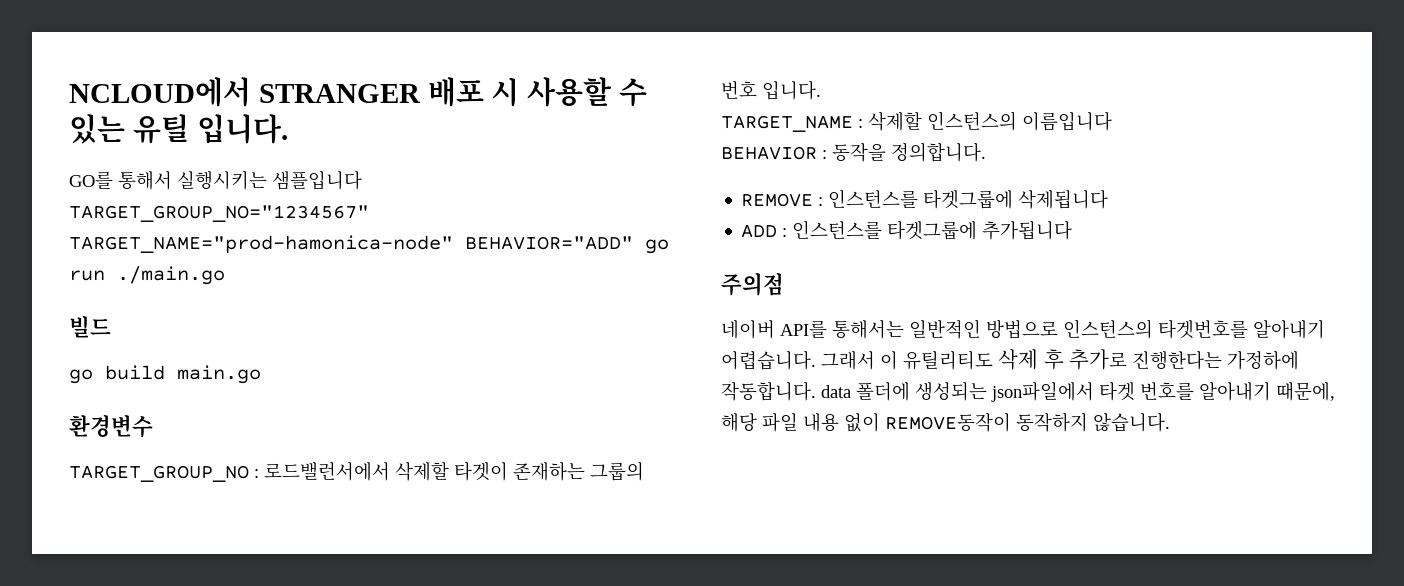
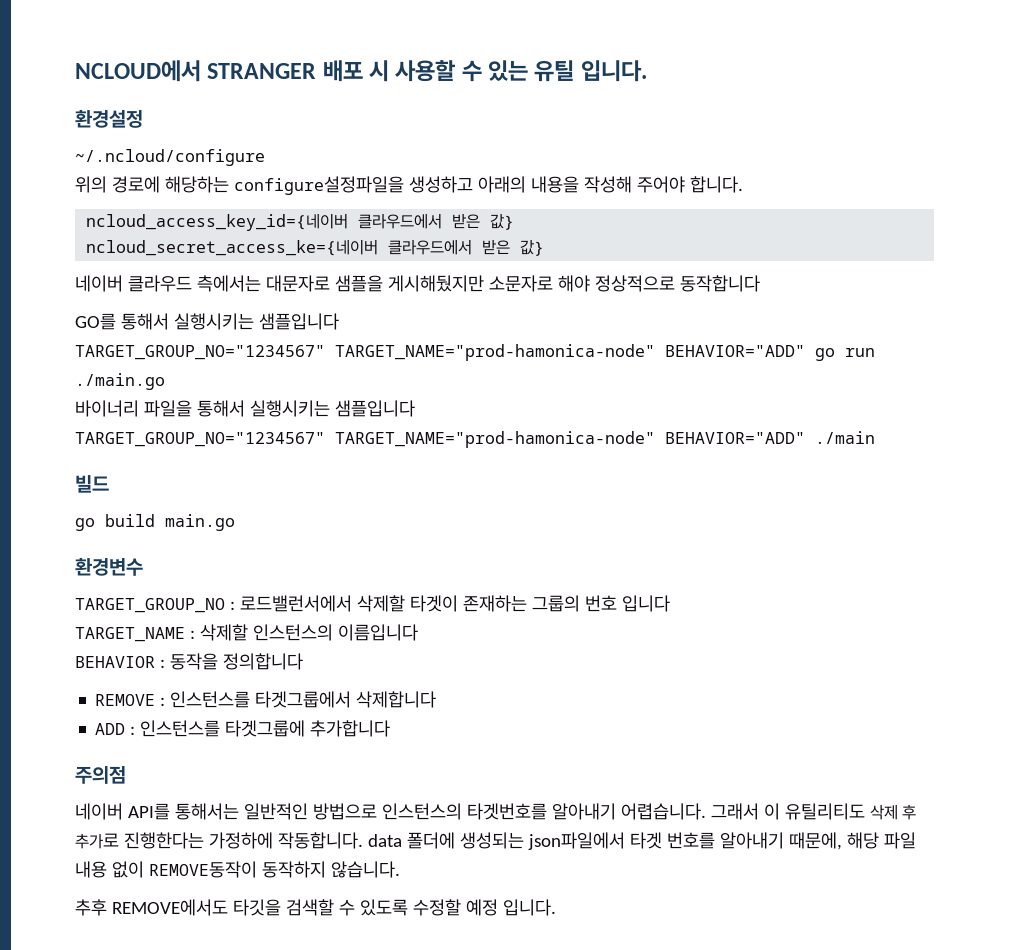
(288, 129) none -> [75,109,143,128] [75,149,265,166] [75,176,743,195] [86,213,515,231] [86,239,545,256] [75,275,760,292] // 환경설정 // ~/.ncloud/configure // 위의 경로에 해당하는 configure설정파일을 생성하고 아래의 내용을 작성해 주어야 합니다. // ncloud_access_key_id={네이버 클라우드에서 받은 값} // ncloud_secret_access_ke={네이버 클라우드에서 받은 값} // 네이버 클라우드 측에서는 대문자로 샘플을 게시해뒀지만 소문자로 해야 정상적으로 동작합니다
(225, 275) none -> [75,400,415,417] [75,431,875,448] // 바이너리 파일을 통해서 실행시키는 샘플입니다 // TARGET_GROUP_NO="1234567" TARGET_NAME="prod-hamonica-node" BEHAVIOR="ADD" ./main
[762,80,821,100] 입니다. -> [621,595,670,612] 입니다
[891,142,986,162] 정의합니다. -> [222,653,303,670] 정의합니다
[923,189,1109,209] 타겟그룹에 삭제됩니다 -> [255,691,437,708] 타겟그룹에서 삭제합니다
[982,220,1073,240] 추가됩니다 -> [310,720,391,737] 추가합니다
(1170, 422) none -> [75,899,556,916] // 추후 REMOVE에서도 타깃을 검색할 수 있도록 수정할 예정 입니다.

